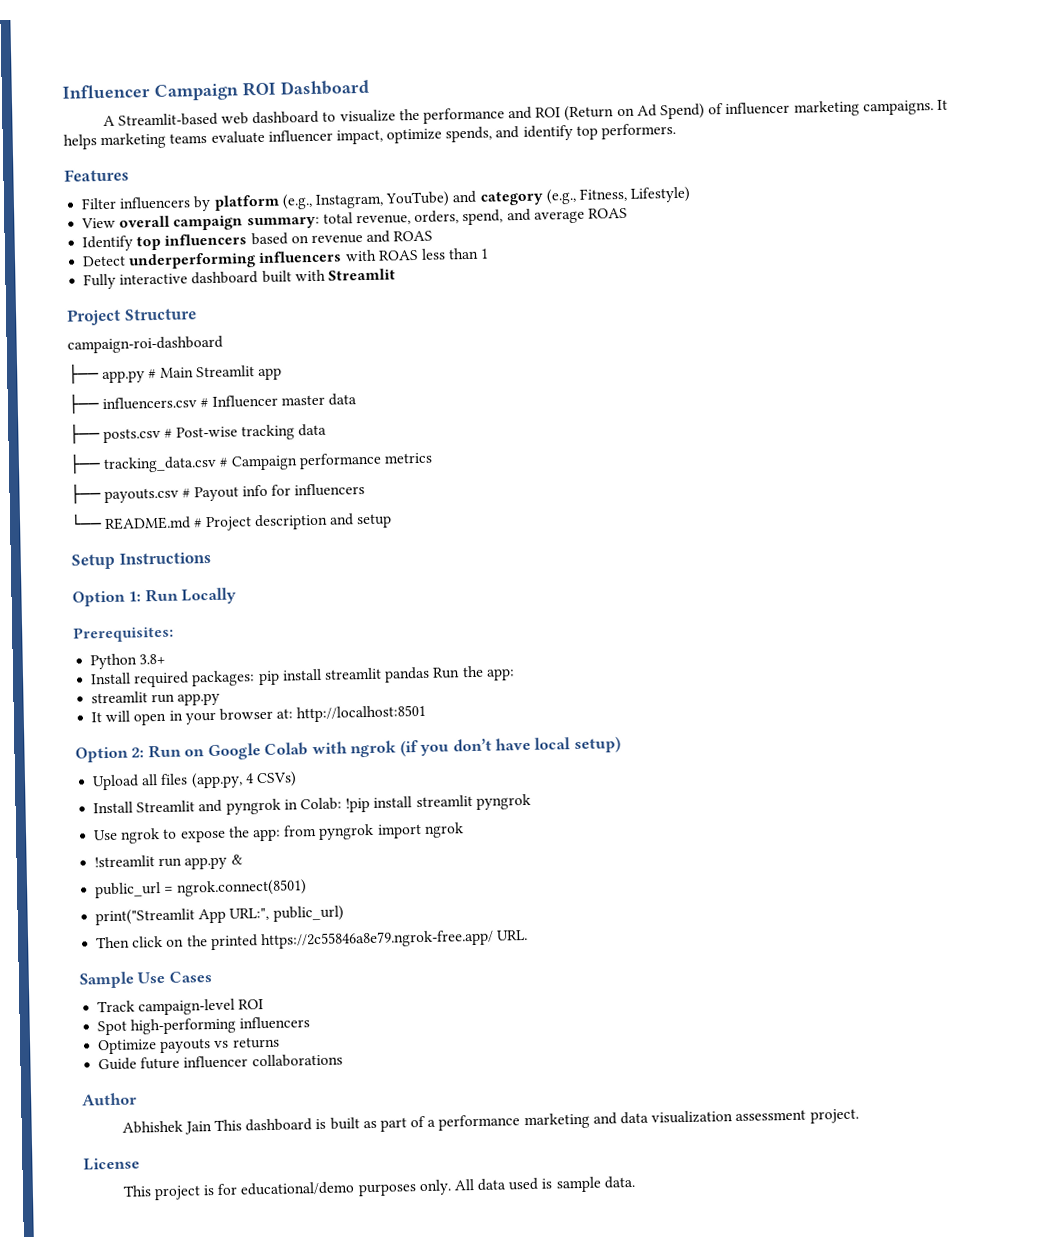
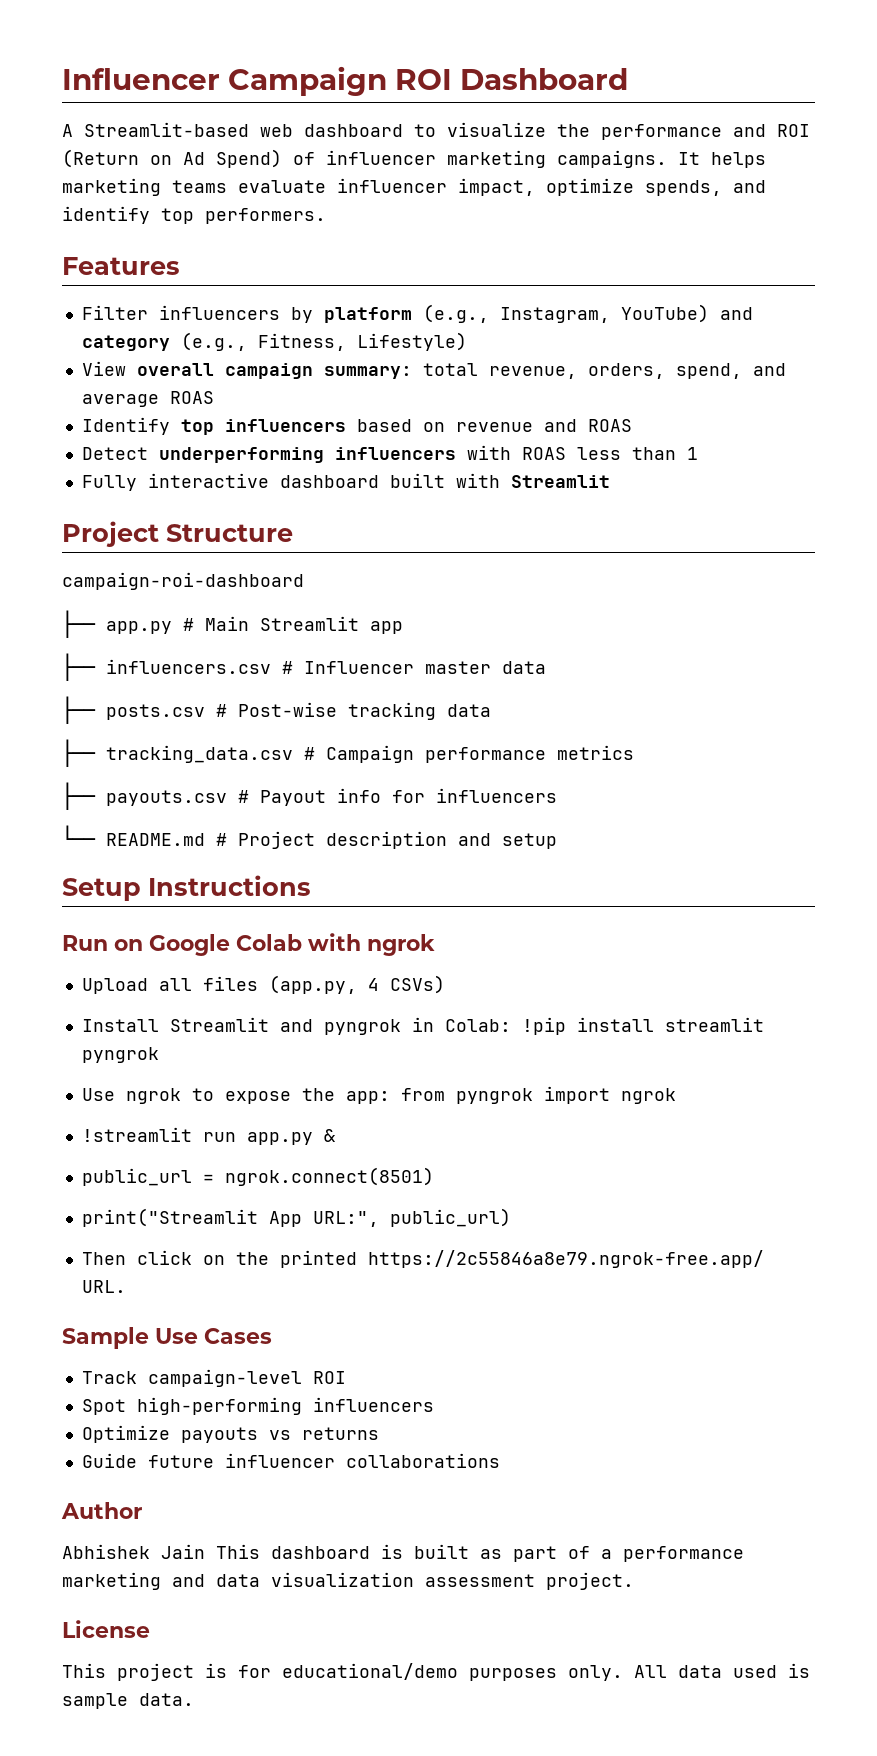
[72,587,238,607] [73,625,174,643] [90,653,167,670] [90,665,515,688] [91,691,221,706] [91,704,427,726] [75,746,145,763] Option 1: Run Locally // Prerequisites: // Python 3.8+ // Install required packages: pip install streamlit pandas Run the app: // streamlit run app.py // It will open in your browser at: http://localhost:8501 // Option 2: -> (311, 885) none
[399,736,621,757] (if you don’t have local setup) -> (435, 945) none

